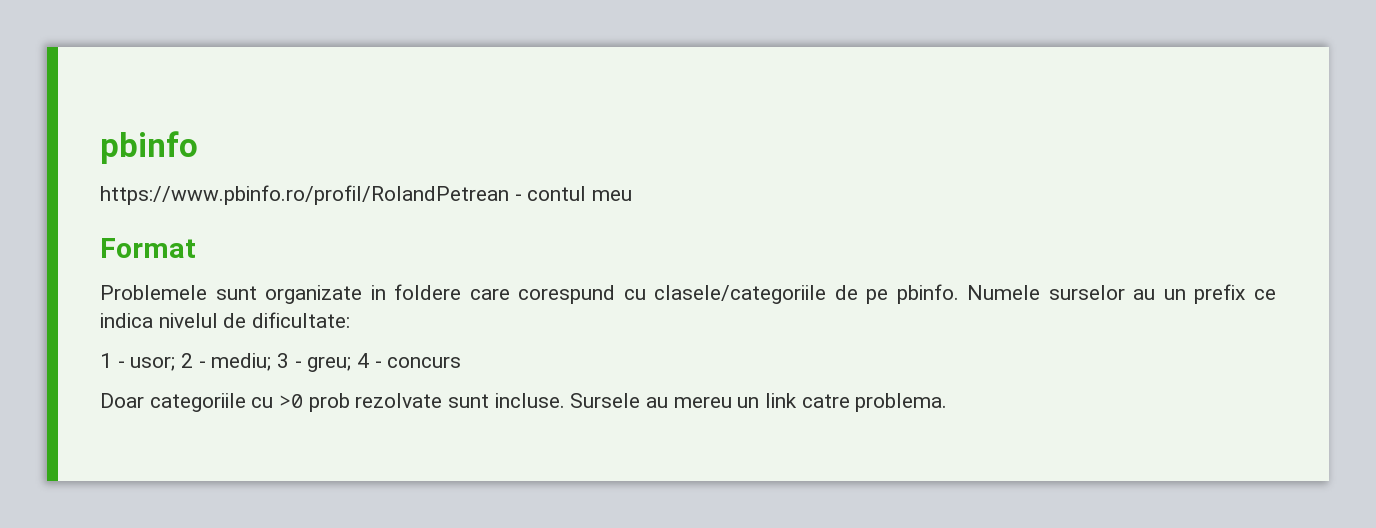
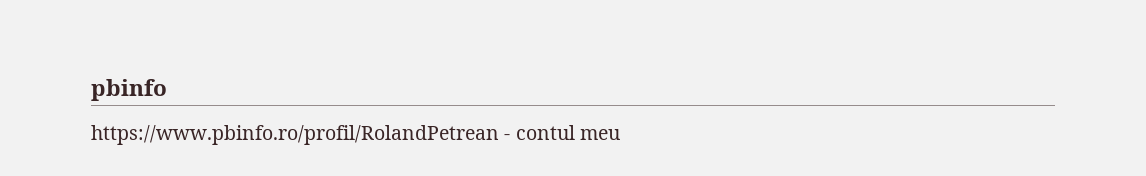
[100,238,196,258] [100,284,1276,304] [100,312,351,328] [100,353,462,372] [100,393,948,412] // Format // Problemele sunt organizate in foldere care corespund cu clasele/categoriile de pe pbinfo. Numele surselor au un prefix ce indica nivelul de dificultate: // 1 - usor; 2 - mediu; 3 - greu; 4 - concurs // Doar categoriile cu >0 prob rezolvate sunt incluse. Sursele au mereu un link catre problema. -> (620, 134) none

